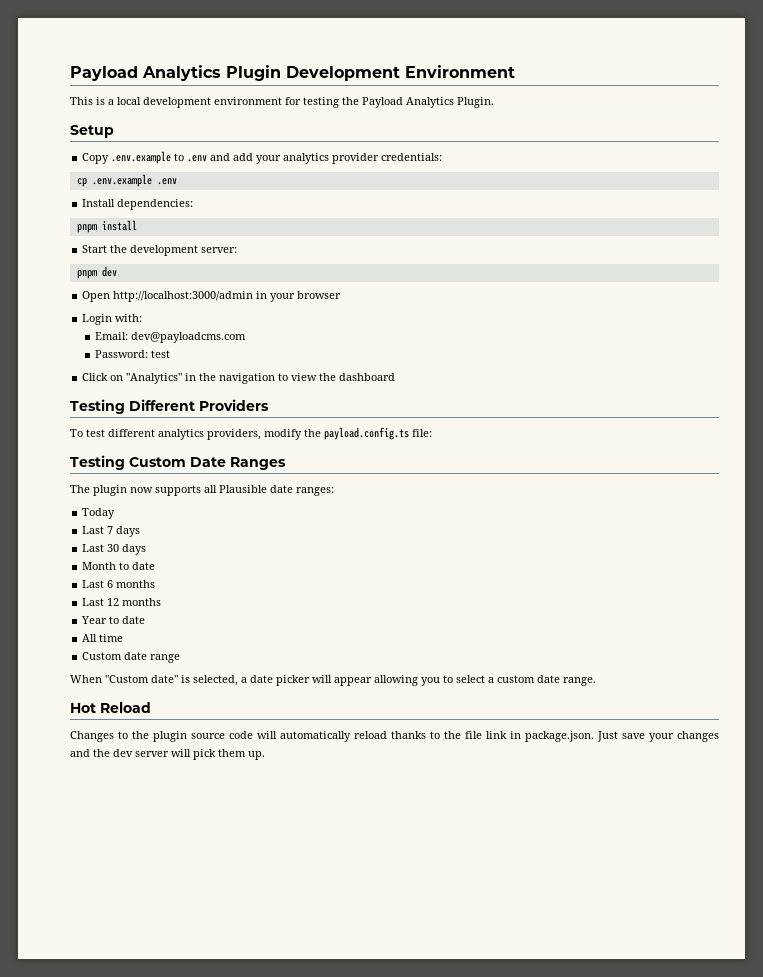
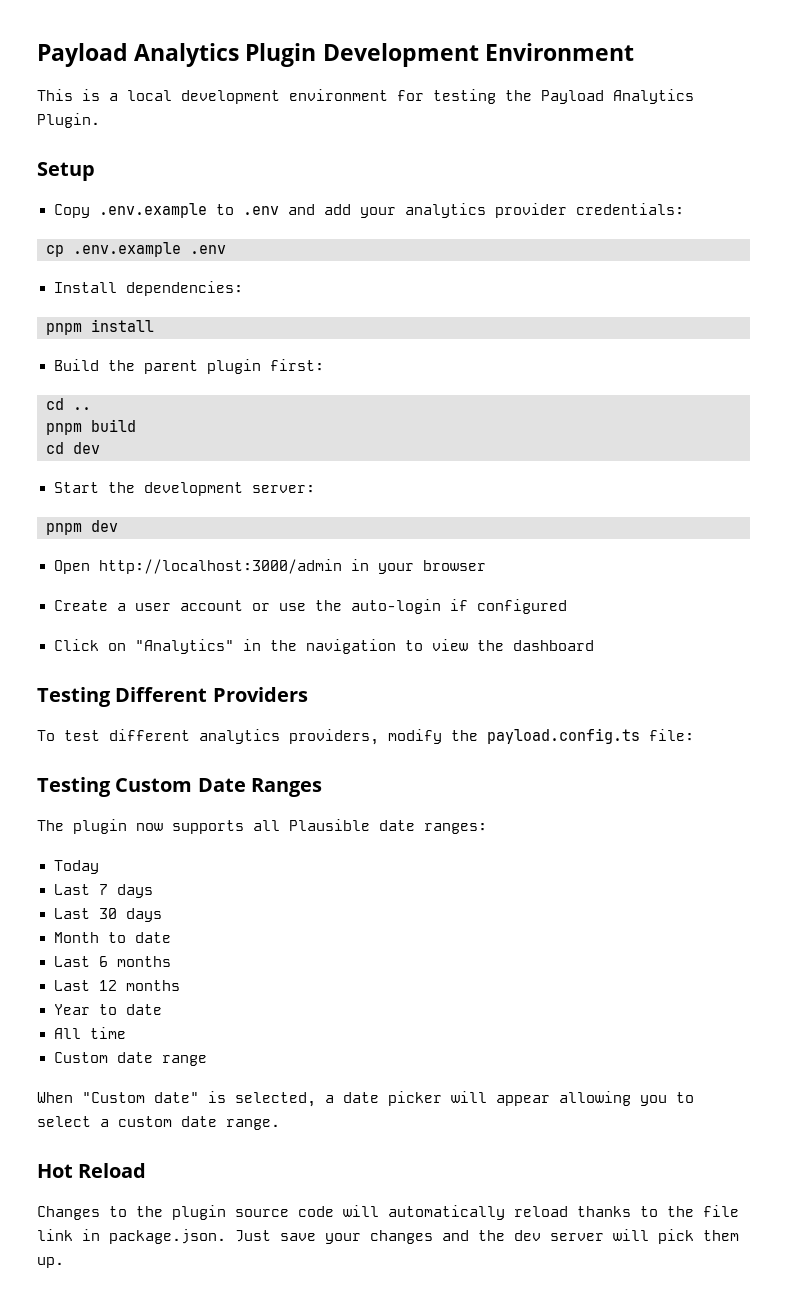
(137, 225) none -> [53,359,324,374] [46,398,91,410] [46,419,136,435] [46,442,100,454] // Build the parent plugin first: // cd .. // pnpm build // cd dev
[82,314,143,325] [94,332,246,343] [94,350,170,358] Login with: // Email: dev@payloadcms.com // Password: test -> [53,599,567,614] Create a user account or use the auto-login if configured

